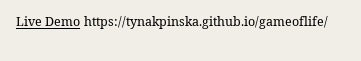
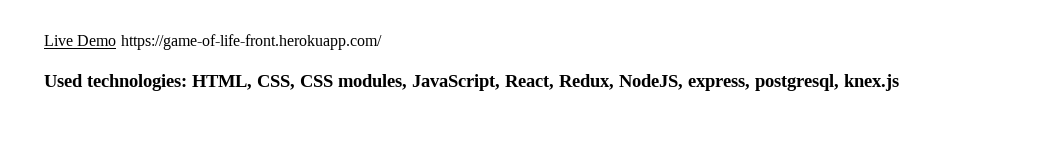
[83,16,328,29] https://tynakpinska.github.io/gameoflife/ -> [120,34,382,50] [44,74,899,91] https://game-of-life-front.herokuapp.com/ // Used technologies: HTML, CSS, CSS modules, JavaScript, React, Redux, NodeJS, express, postgresql, knex.js

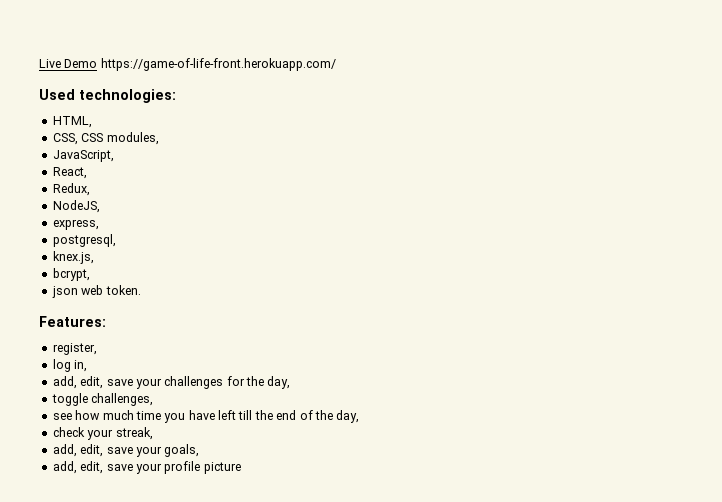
(187, 82) none -> (176, 96) //
(252, 82) none -> (92, 122) //
(407, 82) none -> (159, 138) //
(500, 82) none -> (114, 156) //
(554, 82) none -> (87, 173) //
(614, 82) none -> (90, 189) //
(683, 82) none -> (100, 206) //
(750, 84) none -> (99, 224) //
[844,74,899,91] knex.js -> [52,251,94,264] [52,268,90,281] [51,285,141,298] [39,316,106,327] [52,343,97,355] [52,359,88,372] [52,376,291,389] [51,393,154,406] [52,410,360,423] [52,427,153,440] [52,444,200,457] [52,461,241,474] // knex.js, // bcrypt, // json web token. // Features: // register, // log in, // add, edit, save your challenges for the day, // toggle challenges, // see how much time you have left till the end of the day, // check your streak, // add, edit, save your goals, // add, edit, save your profile picture

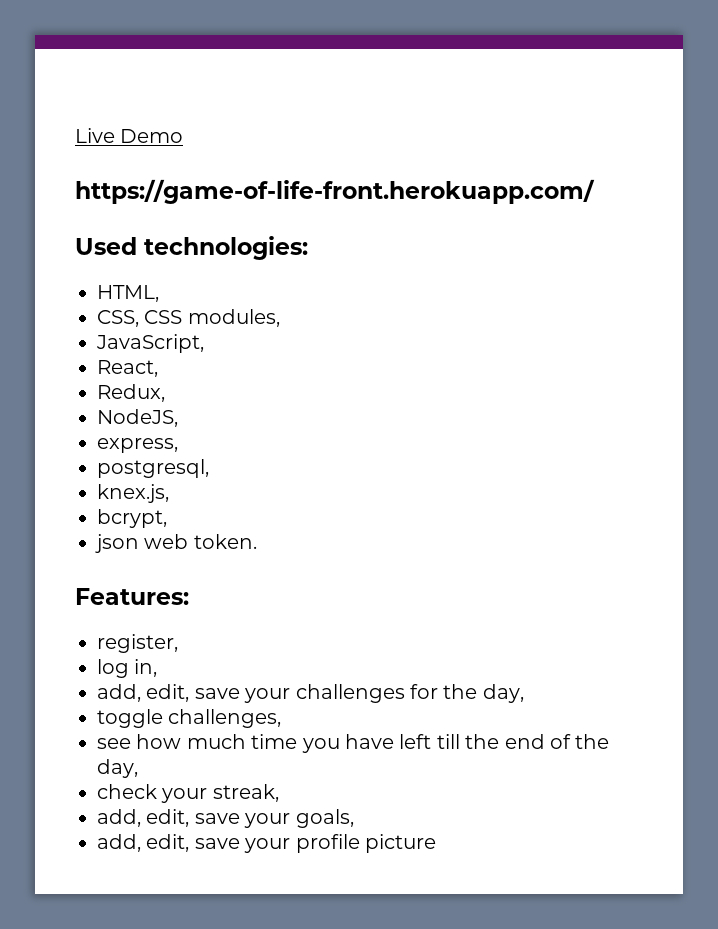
(98, 63) none -> (184, 136) //

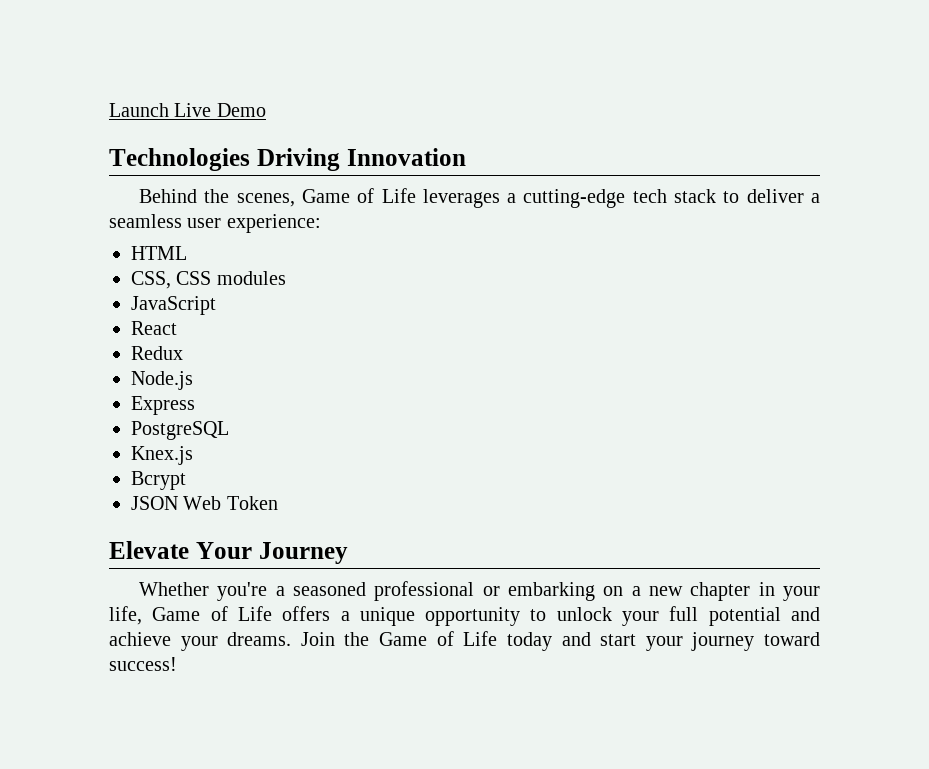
(75, 135) none -> [109,103,169,117] Launch
[75,179,595,204] [75,236,308,260] [97,285,159,302] [97,309,280,327] [96,334,204,353] [97,360,158,377] [97,384,165,402] [97,409,178,427] [97,438,178,453] [97,459,209,478] [97,484,169,503] [97,509,167,528] [95,534,257,553] [75,588,189,605] [97,634,178,653] [97,659,158,678] [97,684,524,703] [97,709,282,728] [97,734,610,753] [97,759,138,778] [97,784,279,803] [97,809,354,828] [97,834,436,853] https://game-of-life-front.herokuapp.com/ // Used technologies: // HTML, // CSS, CSS modules, // JavaScript, // React, // Redux, // NodeJS, // express, // postgresql, // knex.js, // bcrypt, // json web token. // Features: // register, // log in, // add, edit, save your challenges for the day, // toggle challenges, // see how much time you have left till the end of the day, // check your streak, // add, edit, save your goals, // add, edit, save your profile picture -> [109,148,466,171] [139,188,821,208] [109,214,321,233] [131,246,187,260] [131,271,286,289] [131,296,216,315] [131,321,177,335] [131,346,183,360] [131,371,193,390] [131,396,195,415] [131,421,229,440] [131,446,193,465] [131,471,186,490] [131,496,278,510] [109,541,348,564] [139,581,820,601] [109,606,820,626] [109,631,821,651] [109,657,177,671] Technologies Driving Innovation // Behind the scenes, Game of Life leverages a cutting-edge tech stack to deliver a seamless user experience: // HTML // CSS, CSS modules // JavaScript // React // Redux // Node.js // Express // PostgreSQL // Knex.js // Bcrypt // JSON Web Token // Elevate Your Journey // Whether you're a seasoned professional or embarking on a new chapter in your life, Game of Life offers a unique opportunity to unlock your full potential and achieve your dreams. Join the Game of Life today and start your journey toward success!

